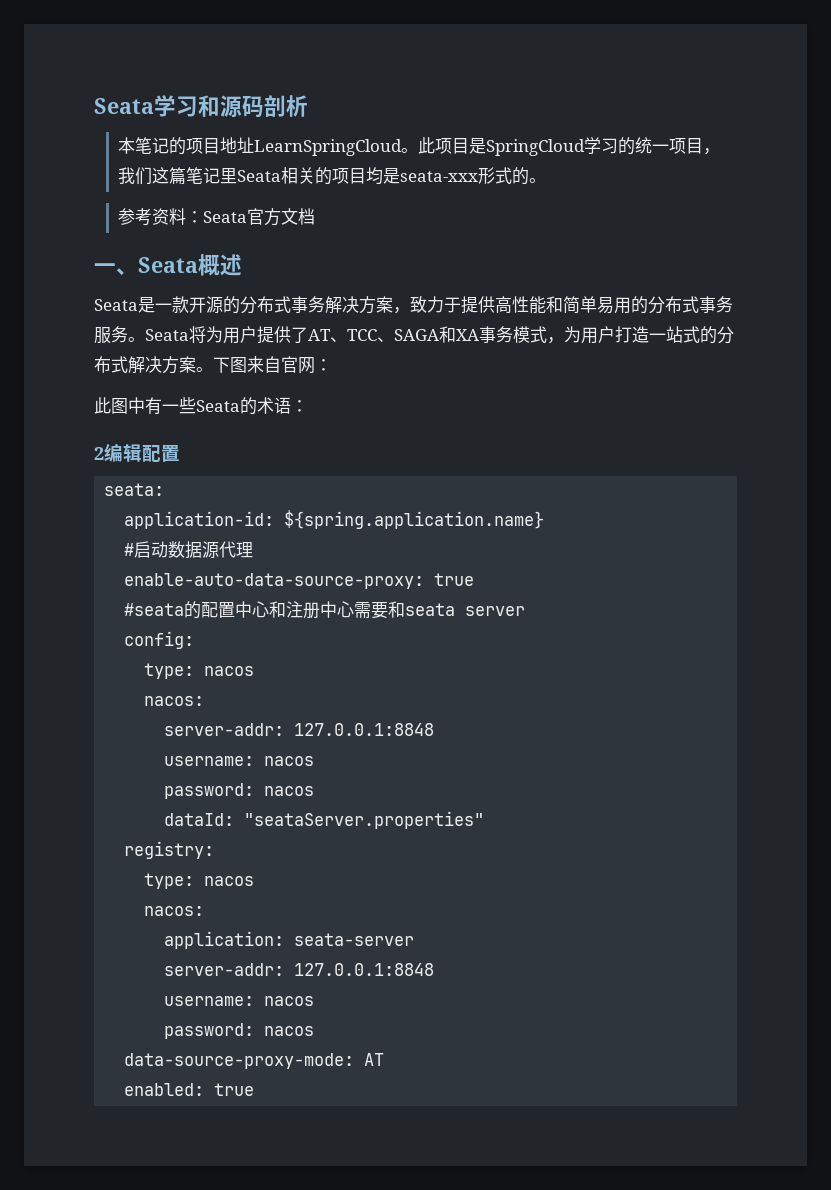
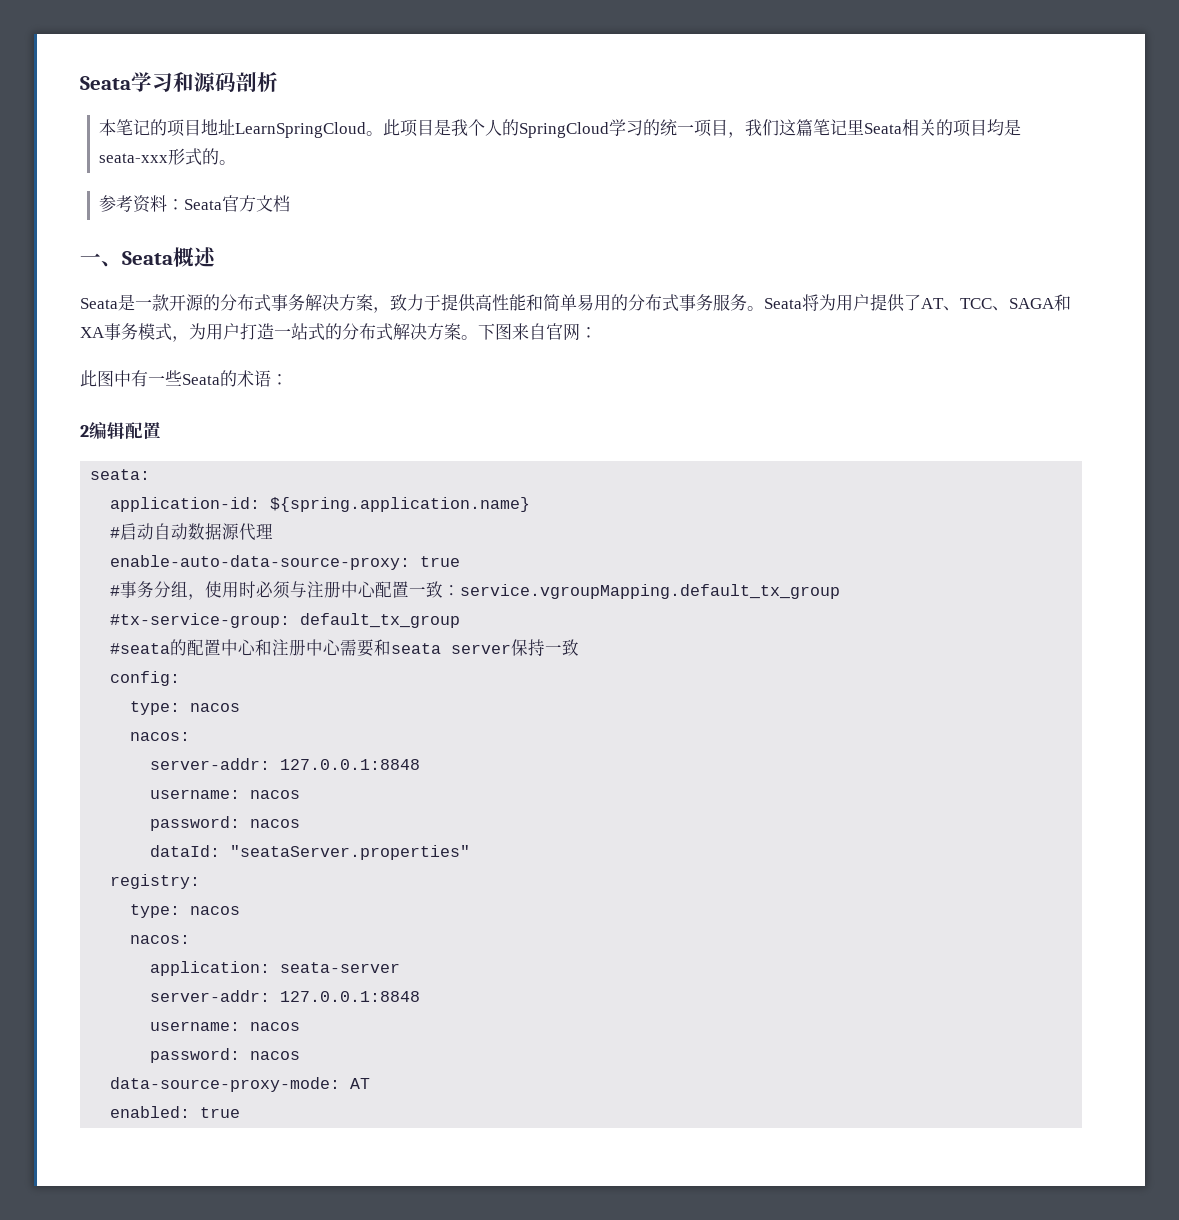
(487, 146) none -> [450,119,519,136] 我个人的
(169, 549) none -> [154,523,189,540] 自动
(475, 579) none -> [110,581,841,600] [110,613,461,628] // #事务分组，使用时必须与注册中心配置一致：service.vgroupMapping.default_tx_group // #tx-service-group: default_tx_group
(526, 611) none -> [511,639,580,656] 保持一致

